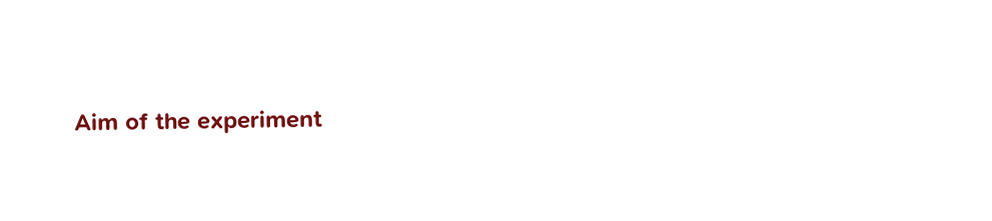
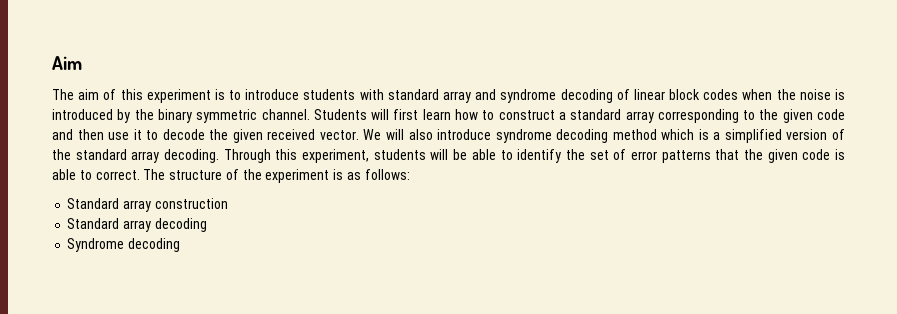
[124,109,323,134] of the experiment -> [52,89,845,103] [52,109,845,123] [52,129,845,143] [52,149,845,163] [52,169,410,183] [67,198,228,212] [67,218,207,232] [67,238,181,252] // The aim of this experiment is to introduce students with standard array and syndrome decoding of linear block codes when the noise is introduced by the binary symmetric channel. Students will first learn how to construct a standard array corresponding to the given code and then use it to decode the given received vector. We will also introduce syndrome decoding method which is a simplified version of the standard array decoding. Through this experiment, students will be able to identify the set of error patterns that the given code is able to correct. The structure of the experiment is as follows: // Standard array construction // Standard array decoding // Syndrome decoding

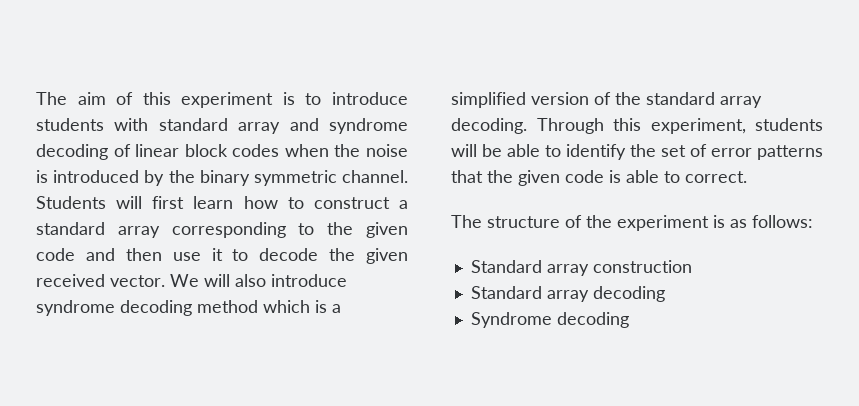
[52,56,82,70] Aim // -> (36, 98) none
(140, 175) none -> (747, 177) //

